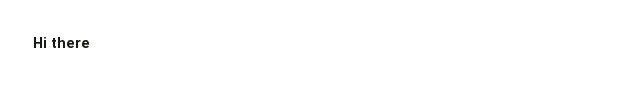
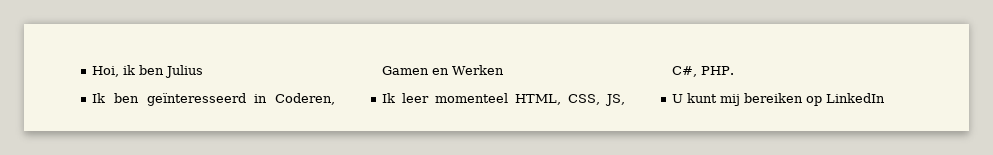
[33,37,90,48] Hi there -> [92,65,204,78] [92,93,335,106] [382,65,505,75] [382,93,625,106] [672,66,735,77] [672,93,886,106] Hoi, ik ben Julius // Ik ben geïnteresseerd in Coderen, Gamen en Werken // Ik leer momenteel HTML, CSS, JS, C#, PHP. // U kunt mij bereiken op LinkedIn

